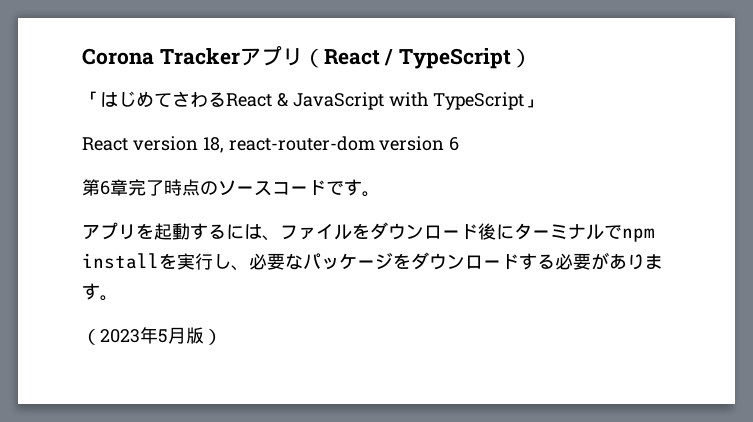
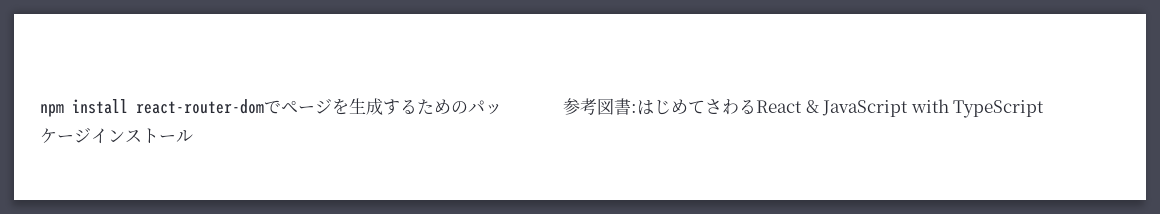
[82,46,533,69] [82,91,100,106] Corona Trackerアプリ（React / TypeScript） // 「 -> [40,98,502,117] [40,127,193,144] [563,98,637,115] npm install react-router-domでページを生成するためのパッケージインストール // 参考図書:
[524,99,543,108] [82,136,460,153] [82,179,380,197] [82,222,655,242] [82,252,663,271] [82,283,118,301] [82,327,222,345] 」 // React version 18, react-router-dom version 6 // 第6章完了時点のソースコードです。 // アプリを起動するには、ファイルをダウンロード後にターミナルでnpm installを実行し、必要なパッケージをダウンロードする必要があります。 // （2023年5月版） -> (1045, 109) none

